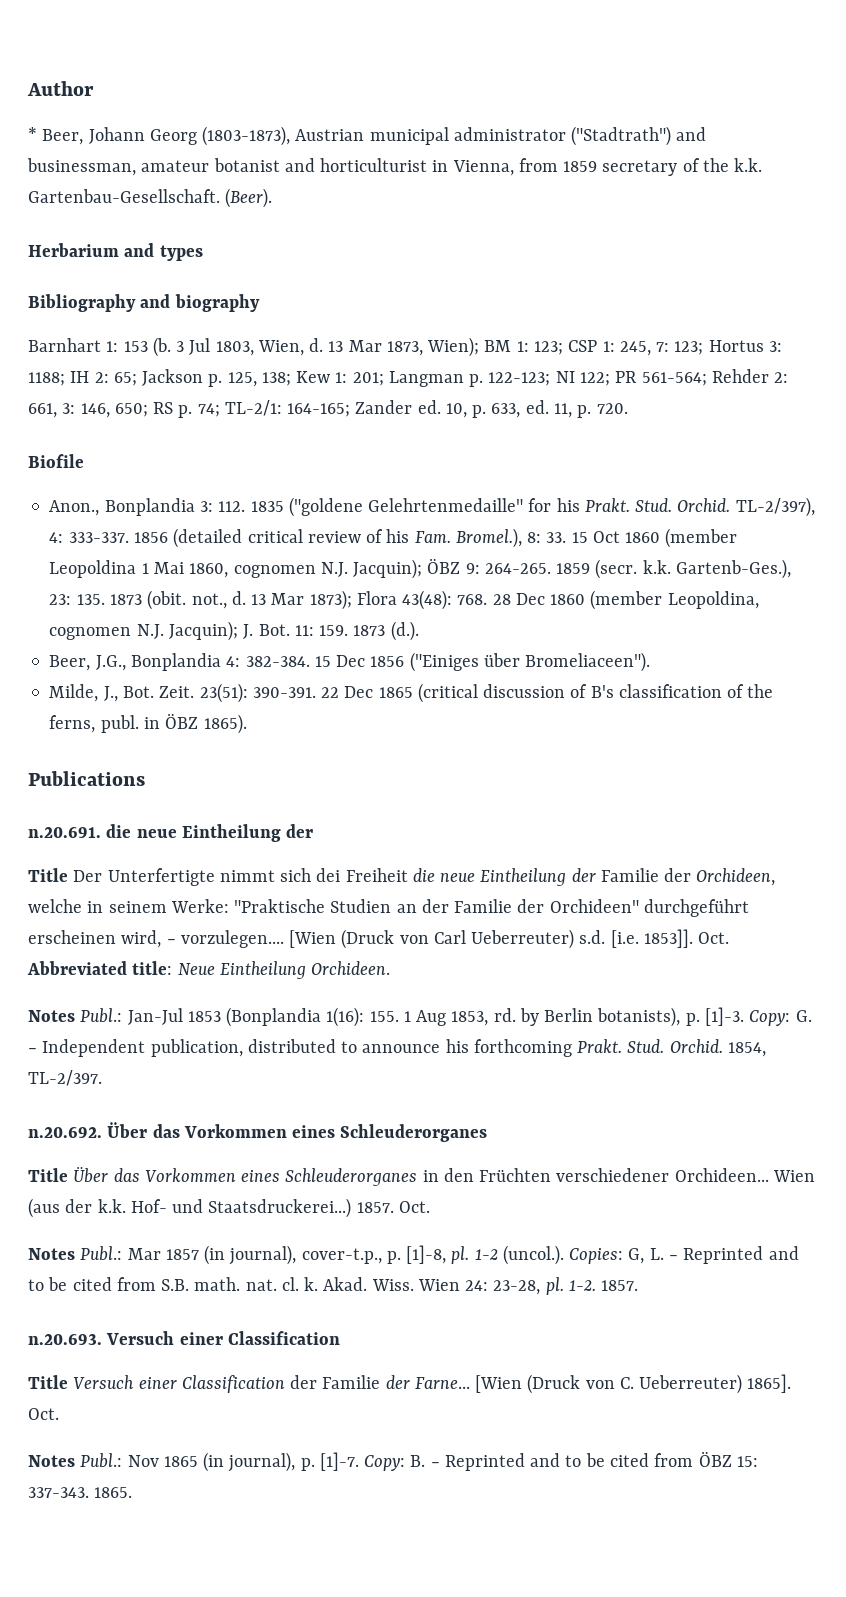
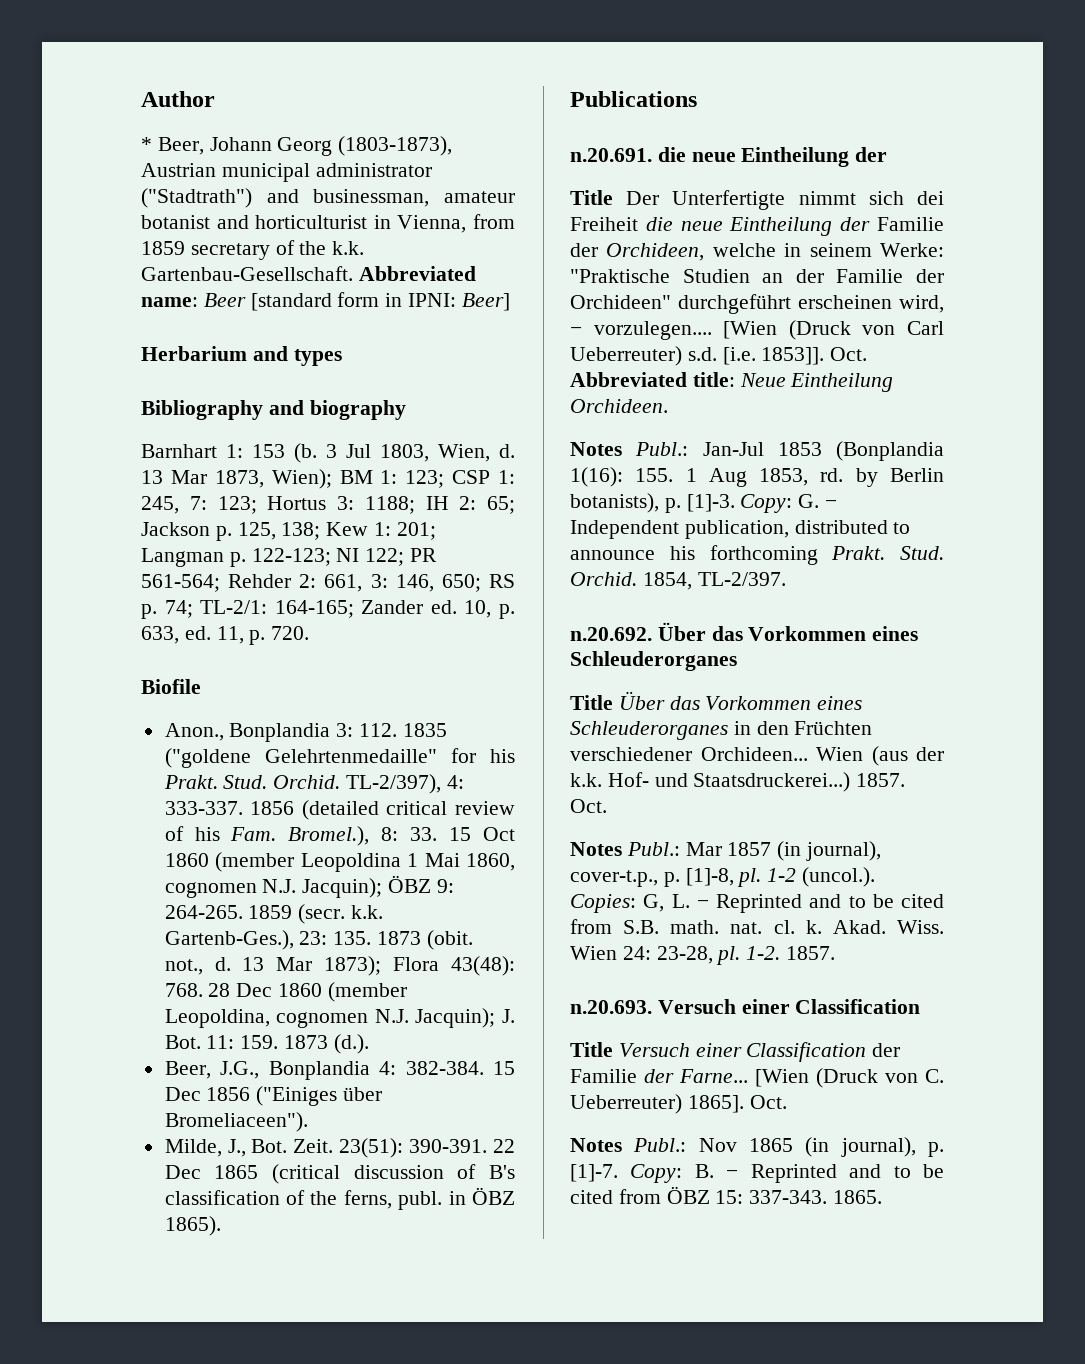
[225,188,273,208] (Beer). -> [358,266,476,281] [141,292,510,311] Abbreviated name: Beer [standard form in IPNI: Beer]

